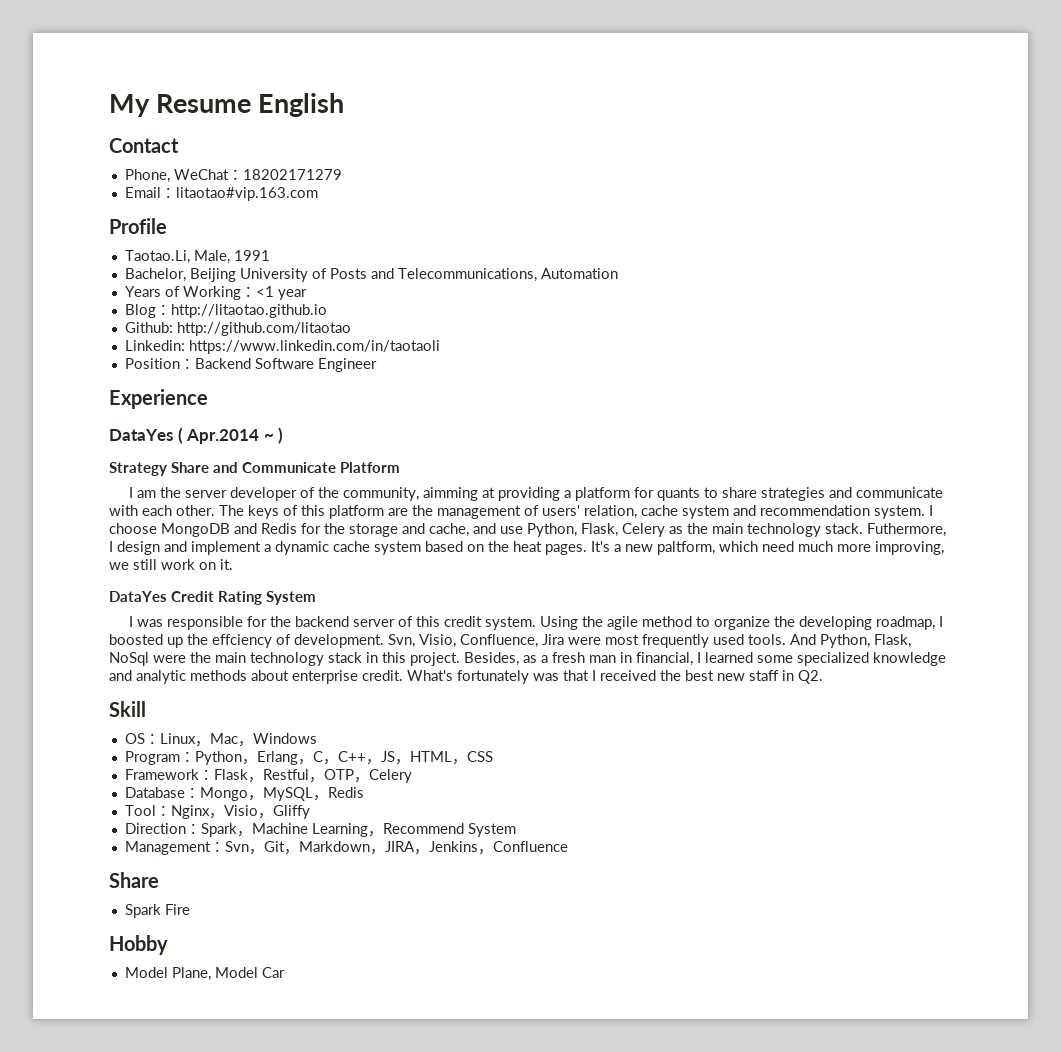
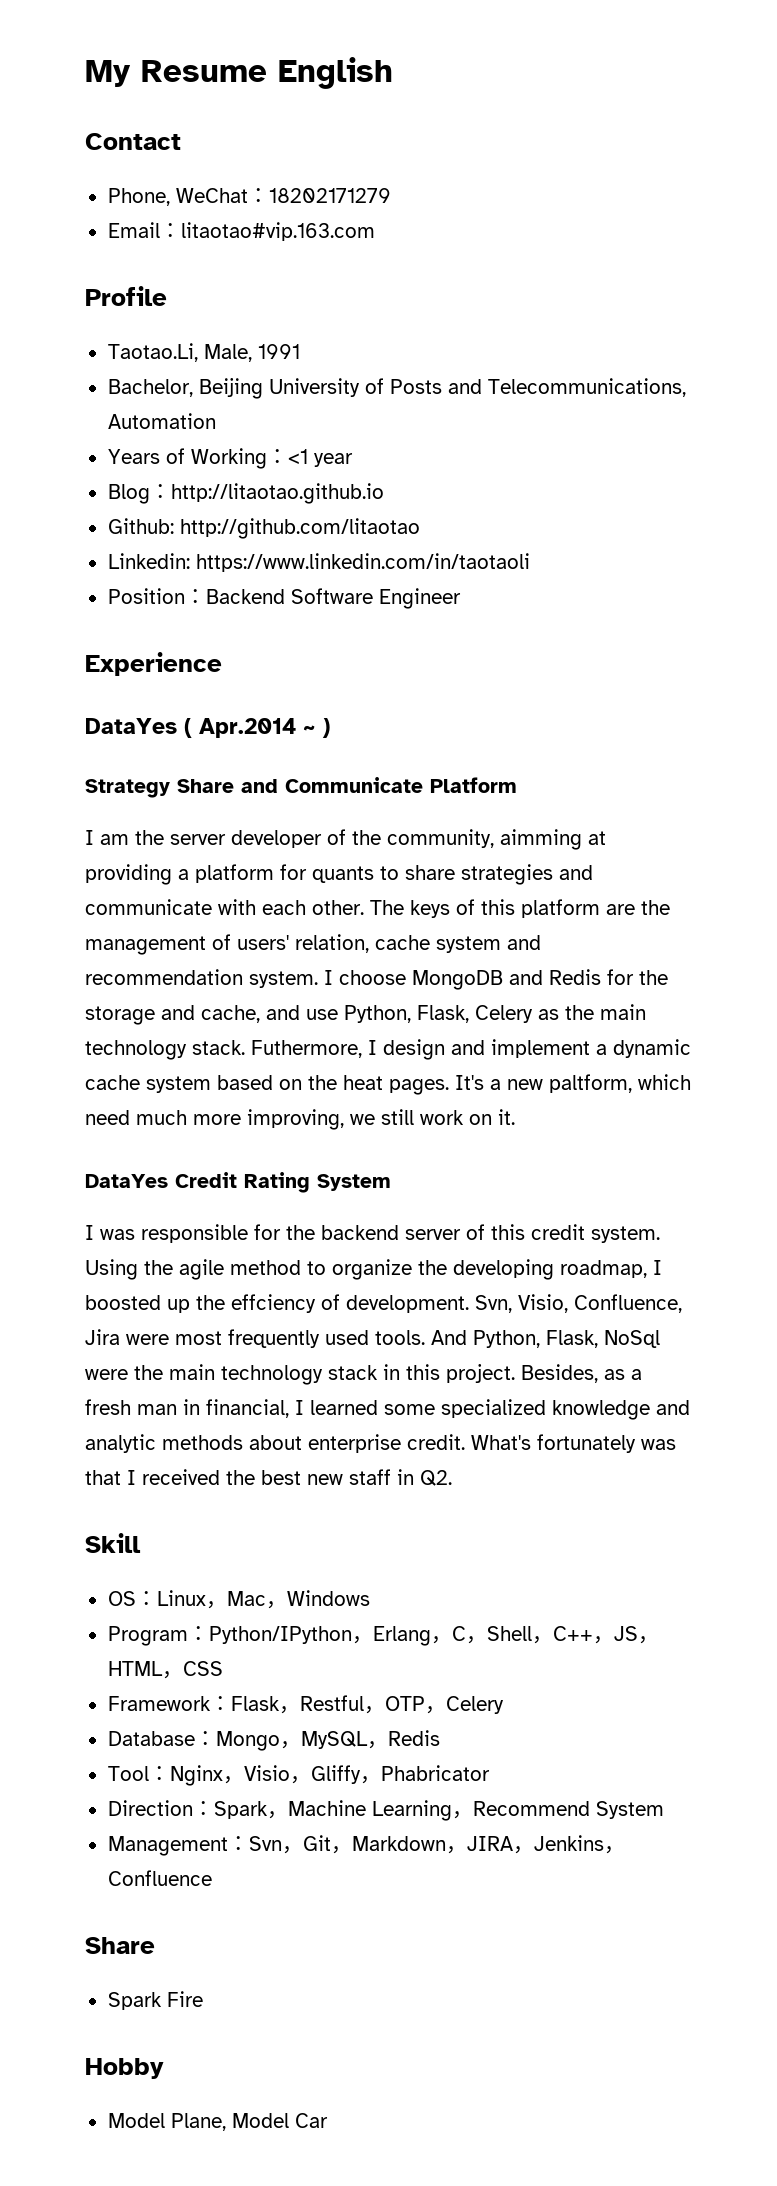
[194,751,242,765] Python -> [208,1626,352,1644] Python/IPython
(338, 761) none -> [486,1626,553,1644] Shell，
(310, 812) none -> [359,1765,490,1784] ，Phabricator

